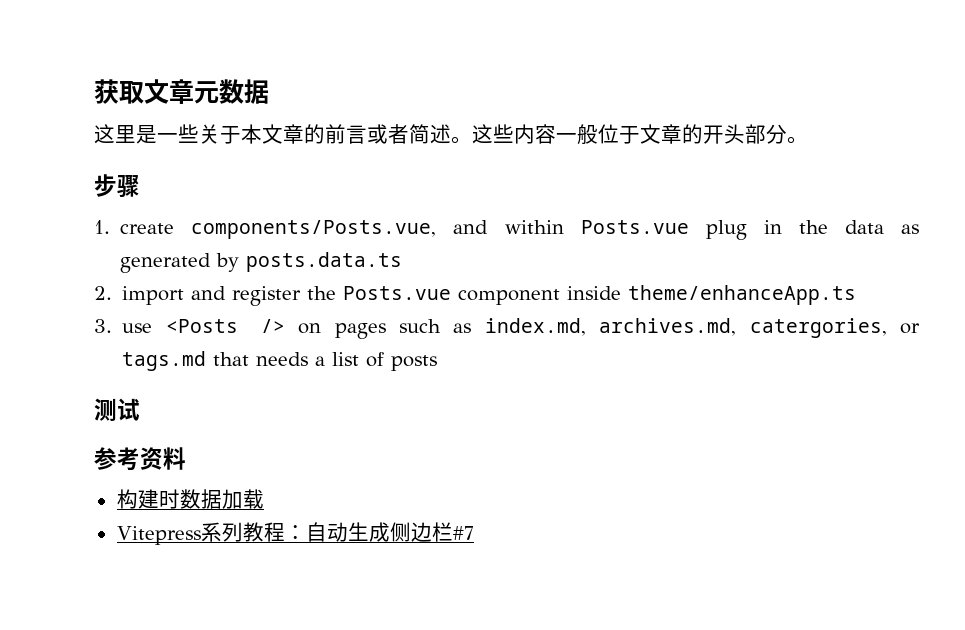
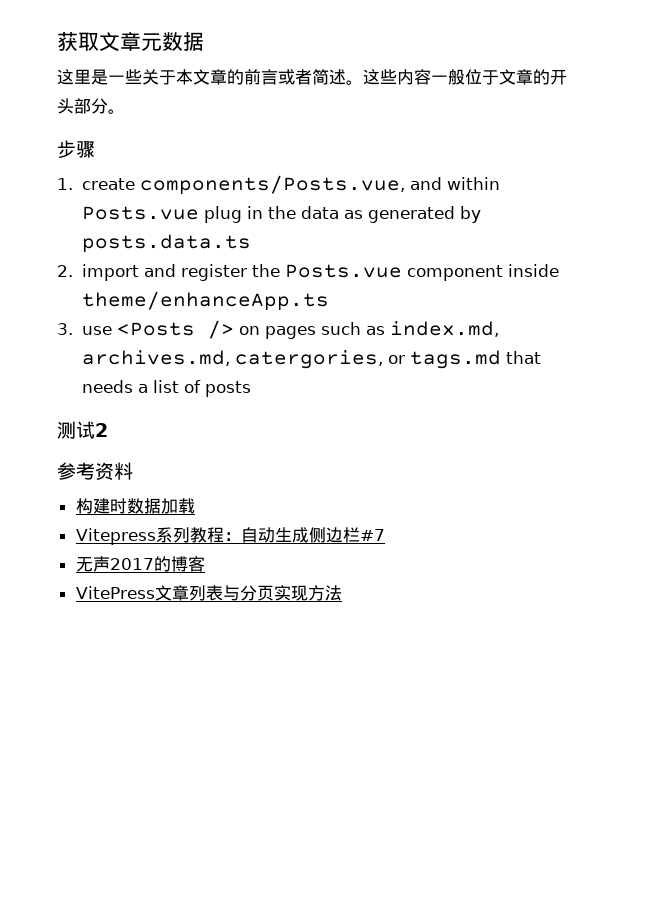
(140, 409) none -> [95,423,108,437] 2
(474, 533) none -> [75,556,205,572] [75,585,342,601] // 无声2017的博客 // VitePress文章列表与分页实现方法

